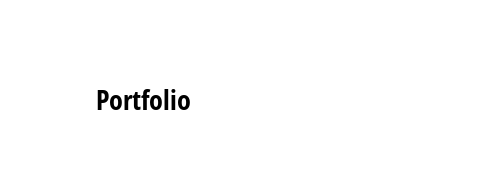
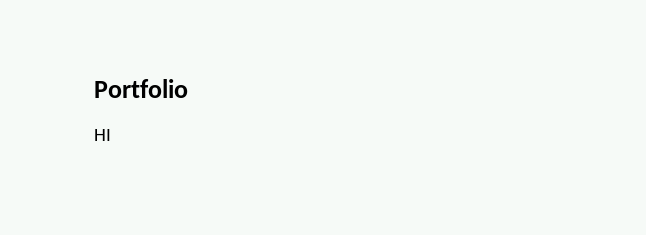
(191, 99) none -> [94,129,111,141] // HI

